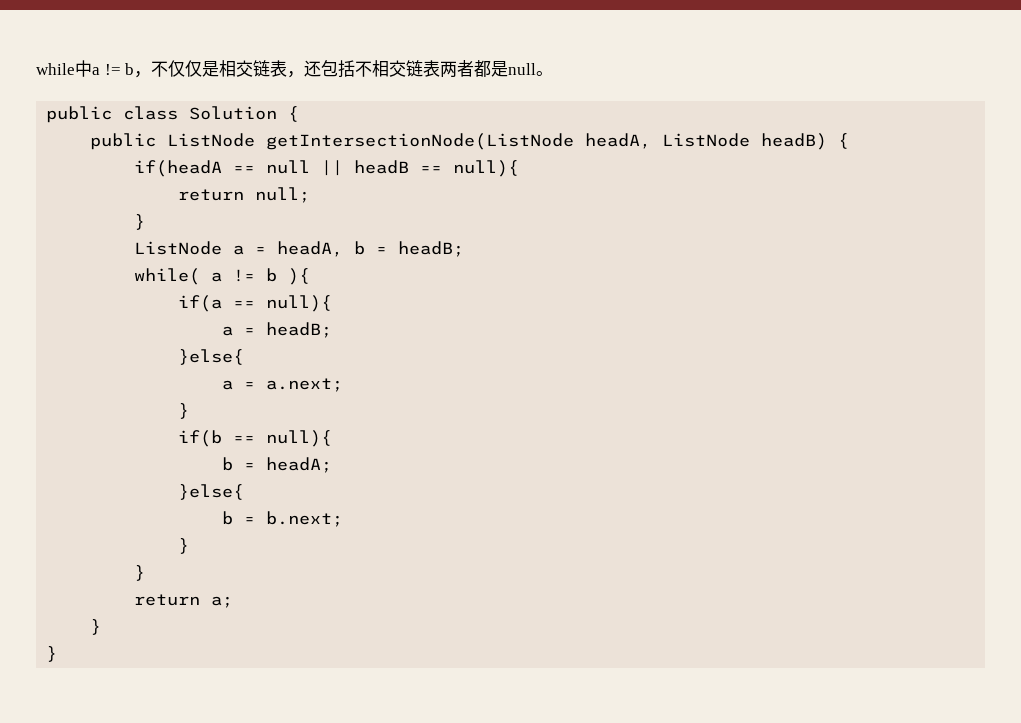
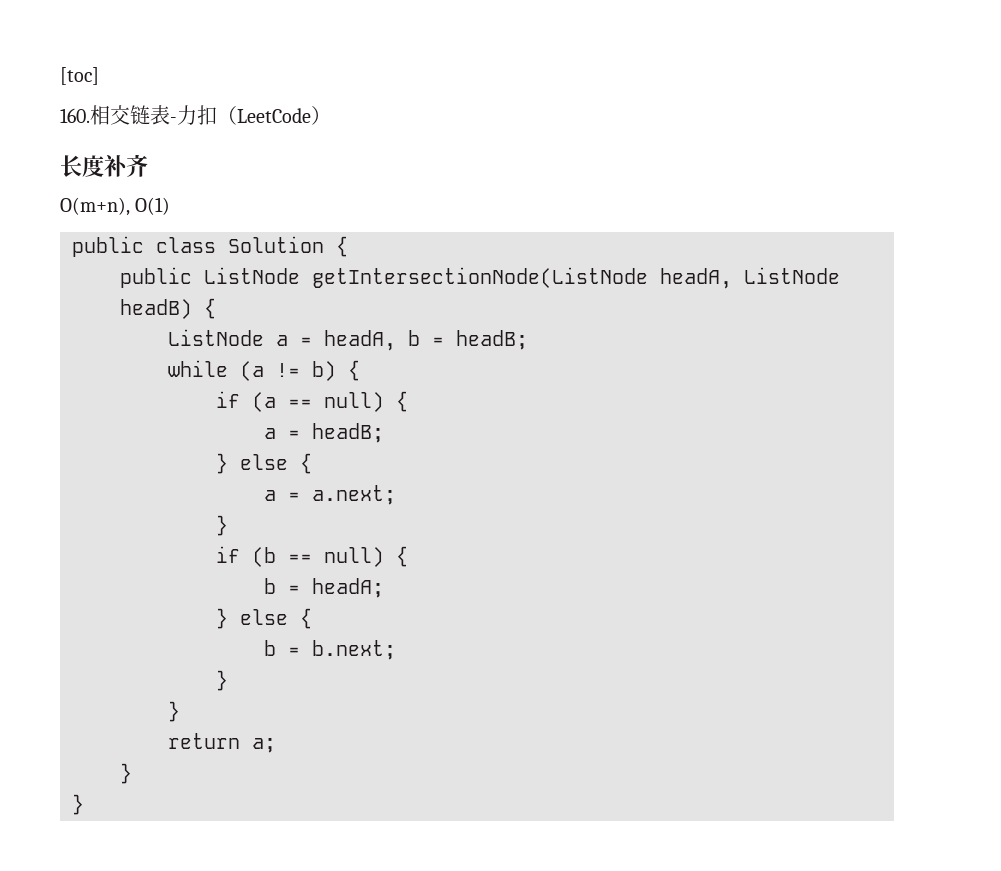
[36,60,554,78] while中a != b，不仅仅是相交链表，还包括不相交链表两者都是null。 -> [60,67,99,85] [60,105,331,125] [60,154,148,177] [60,197,171,216] [toc] // 160.相交链表-力扣（LeetCode） // 长度补齐 // O(m+n), O(1)
[134,160,520,177] [178,187,311,203] [134,214,146,230] // if(headA == null || headB == null){ // return null; // } -> (216, 308) none
[134,268,311,285] [178,295,333,312] while( a != b ){ // if(a == null){ -> [168,360,360,381] [216,391,408,412] while (a != b) { // if (a == null) {
[178,349,245,365] }else{ -> [216,453,312,474] } else {
[178,430,333,447] if(b == null){ -> [216,546,408,567] if (b == null) {
[178,484,245,500] }else{ -> [216,608,312,629] } else {

